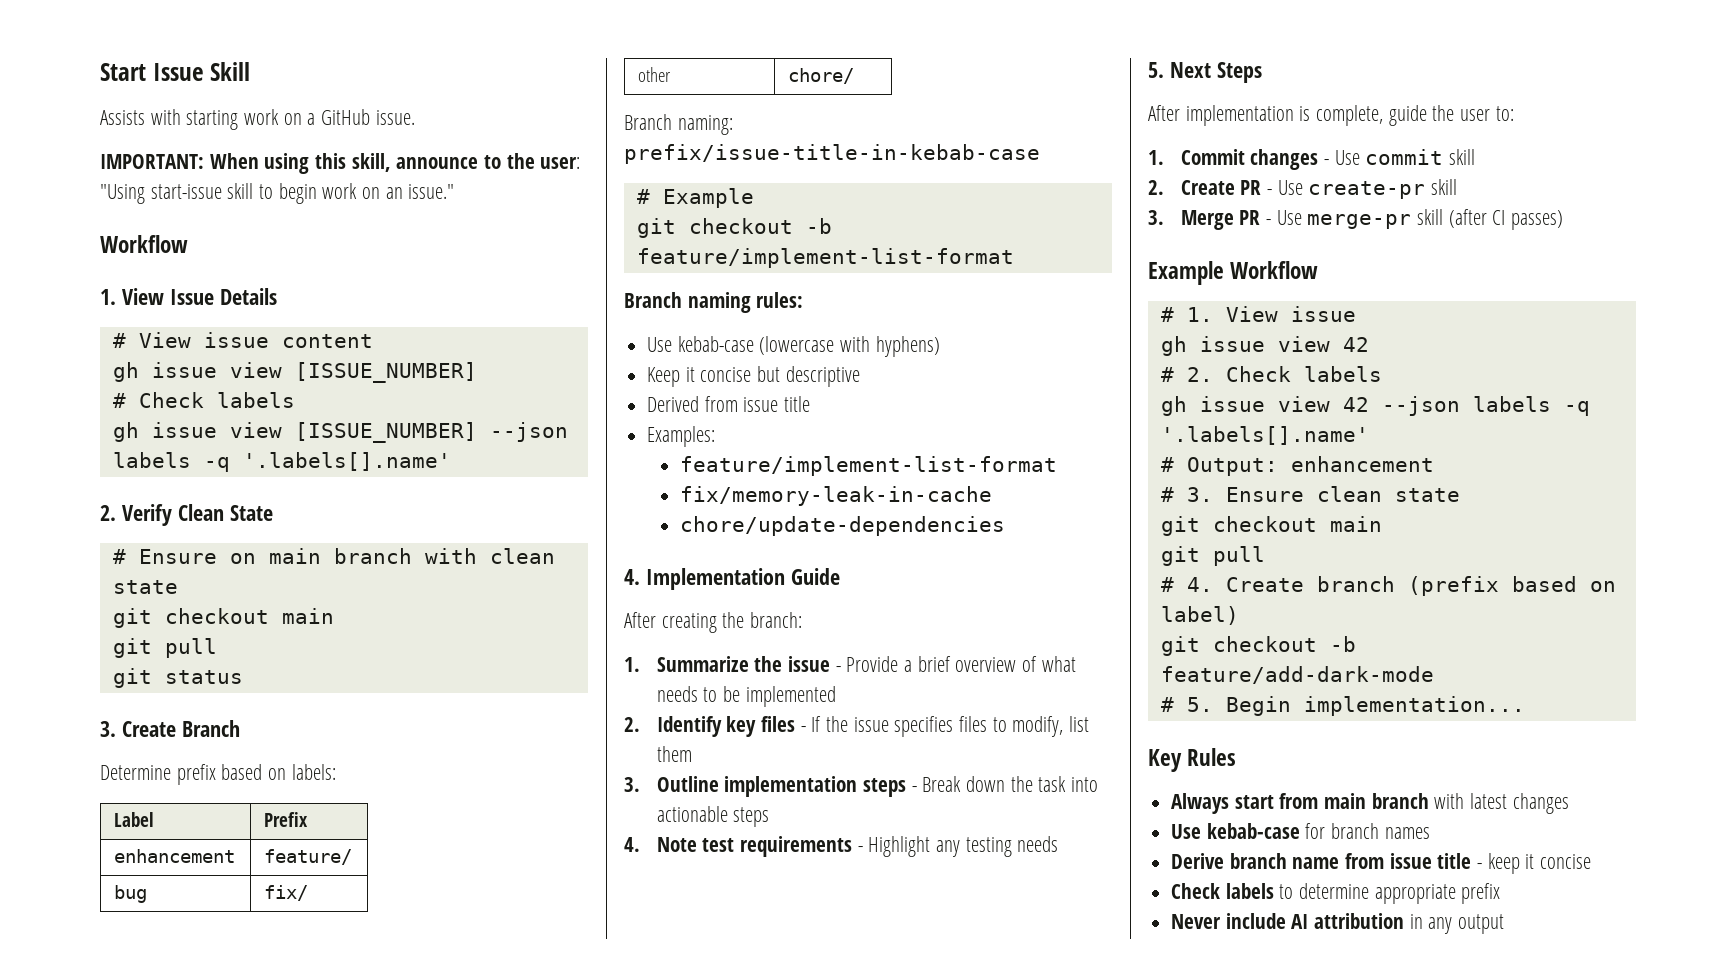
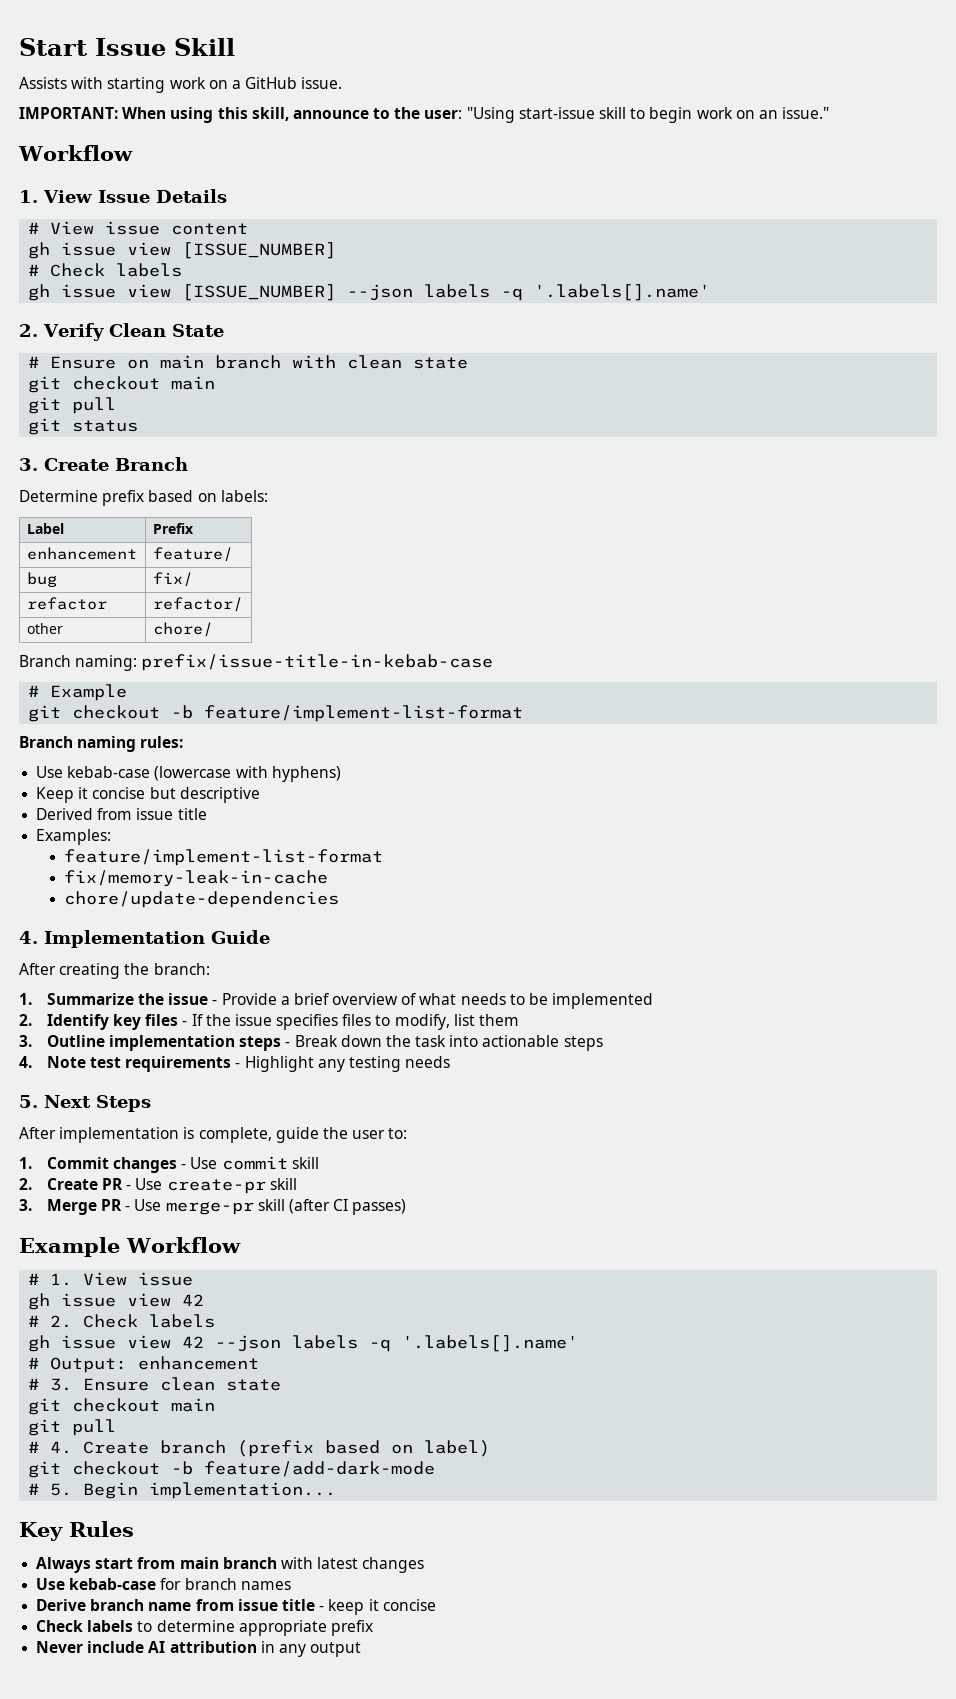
(309, 893) none -> [26,597,107,610] [152,597,243,612] // refactor | refactor/

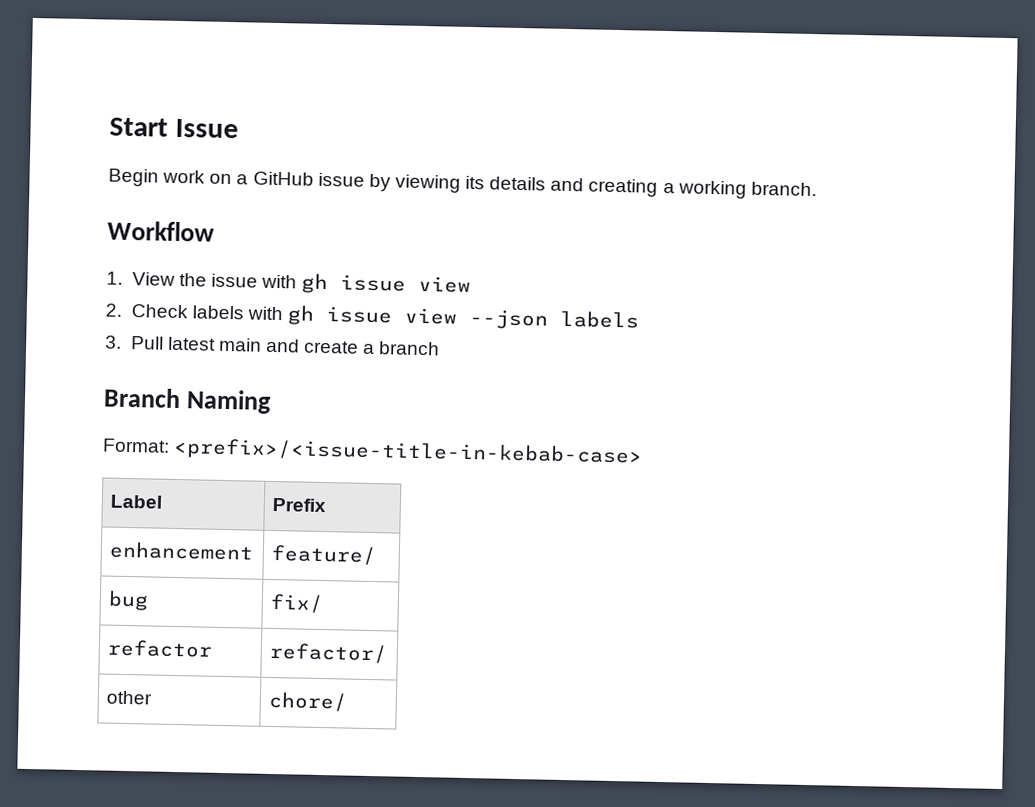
[174,38,235,56] [19,77,343,93] [19,107,830,123] [18,145,133,161] [19,189,227,203] [28,221,249,235] [28,242,337,259] [28,263,183,277] [28,284,711,301] [19,323,224,341] [28,355,469,369] [28,376,216,393] [28,397,117,414] [28,418,139,435] [19,457,188,471] [19,490,268,506] Skill // Assists with starting work on a GitHub issue. // IMPORTANT: When using this skill, announce to the user: "Using start-issue skill to begin work on an issue." // Workflow // 1. View Issue Details // # View issue content // gh issue view [ISSUE_NUMBER] // # Check labels // gh issue view [ISSUE_NUMBER] --json labels -q '.labels[].name' // 2. Verify Clean State // # Ensure on main branch with clean state // git checkout main // git pull // git status // 3. Create Branch // Determine prefix based on labels: -> [108,168,817,199] [107,220,215,242] [106,271,472,294] [105,303,640,330] [105,335,441,356] [103,387,272,414] [102,437,644,467] // Begin work on a GitHub issue by viewing its details and creating a working branch. // Workflow // 1. View the issue with gh issue view // 2. Check labels with gh issue view --json labels // 3. Pull latest main and create a branch // Branch Naming // Format: <prefix>/<issue-title-in-kebab-case>
[19,654,494,671] [28,684,128,701] [28,705,524,722] [19,736,184,752] [36,766,341,782] [36,787,260,803] [36,808,207,820] [36,829,112,845] [63,849,383,866] [63,870,328,887] [63,891,339,908] [19,930,270,948] [19,963,210,979] [19,993,654,1009] [19,1014,520,1030] [19,1035,603,1051] [19,1056,451,1072] [19,1095,151,1112] [19,1127,408,1143] [19,1156,319,1173] [19,1178,297,1194] [19,1199,407,1215] [19,1237,241,1257] [28,1272,194,1286] [28,1293,205,1310] [28,1314,216,1328] [28,1335,579,1352] [28,1356,260,1373] [28,1377,282,1391] [28,1398,216,1415] [28,1419,117,1436] [28,1440,491,1457] [28,1461,436,1478] [28,1482,337,1499] [19,1521,134,1541] [36,1557,425,1573] [36,1578,291,1590] [36,1599,436,1615] [36,1620,373,1636] [36,1641,362,1657] // Branch naming: prefix/issue-title-in-kebab-case // # Example // git checkout -b feature/implement-list-format // Branch naming rules: // Use kebab-case (lowercase with hyphens) // Keep it concise but descriptive // Derived from issue title // Examples: // feature/implement-list-format // fix/memory-leak-in-cache // chore/update-dependencies // 4. Implementation Guide // After creating the branch: // 1. Summarize the issue - Provide a brief overview of what needs to be implemented // 2. Identify key files - If the issue specifies files to modify, list them // 3. Outline implementation steps - Break down the task into actionable steps // 4. Note test requirements - Highlight any testing needs // 5. Next Steps // After implementation is complete, guide the user to: // 1. Commit changes - Use commit skill // 2. Create PR - Use create-pr skill // 3. Merge PR - Use merge-pr skill (after CI passes) // Example Workflow // # 1. View issue // gh issue view 42 // # 2. Check labels // gh issue view 42 --json labels -q '.labels[].name' // # Output: enhancement // # 3. Ensure clean state // git checkout main // git pull // # 4. Create branch (prefix based on label) // git checkout -b feature/add-dark-mode // # 5. Begin implementation... // Key Rules // Always start from main branch with latest changes // Use kebab-case for branch names // Derive branch name from issue title - keep it concise // Check labels to determine appropriate prefix // Never include AI attribution in any output -> (348, 701) none

